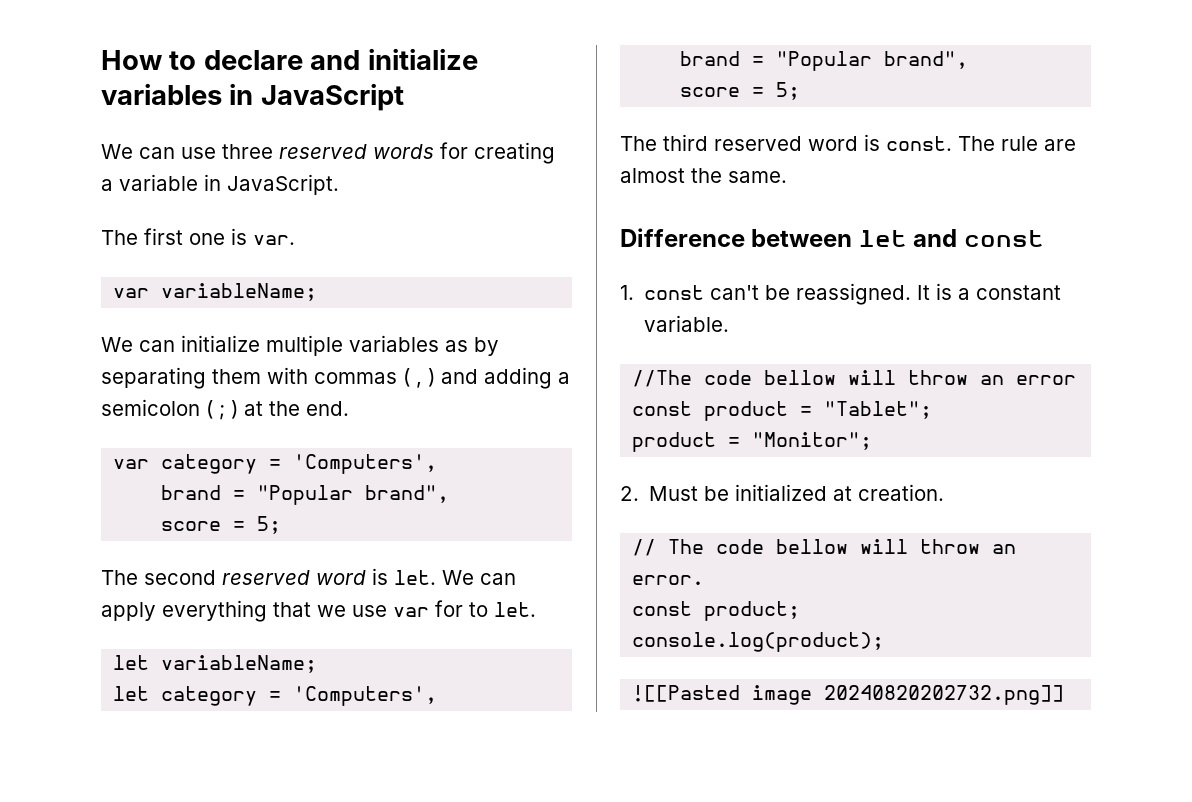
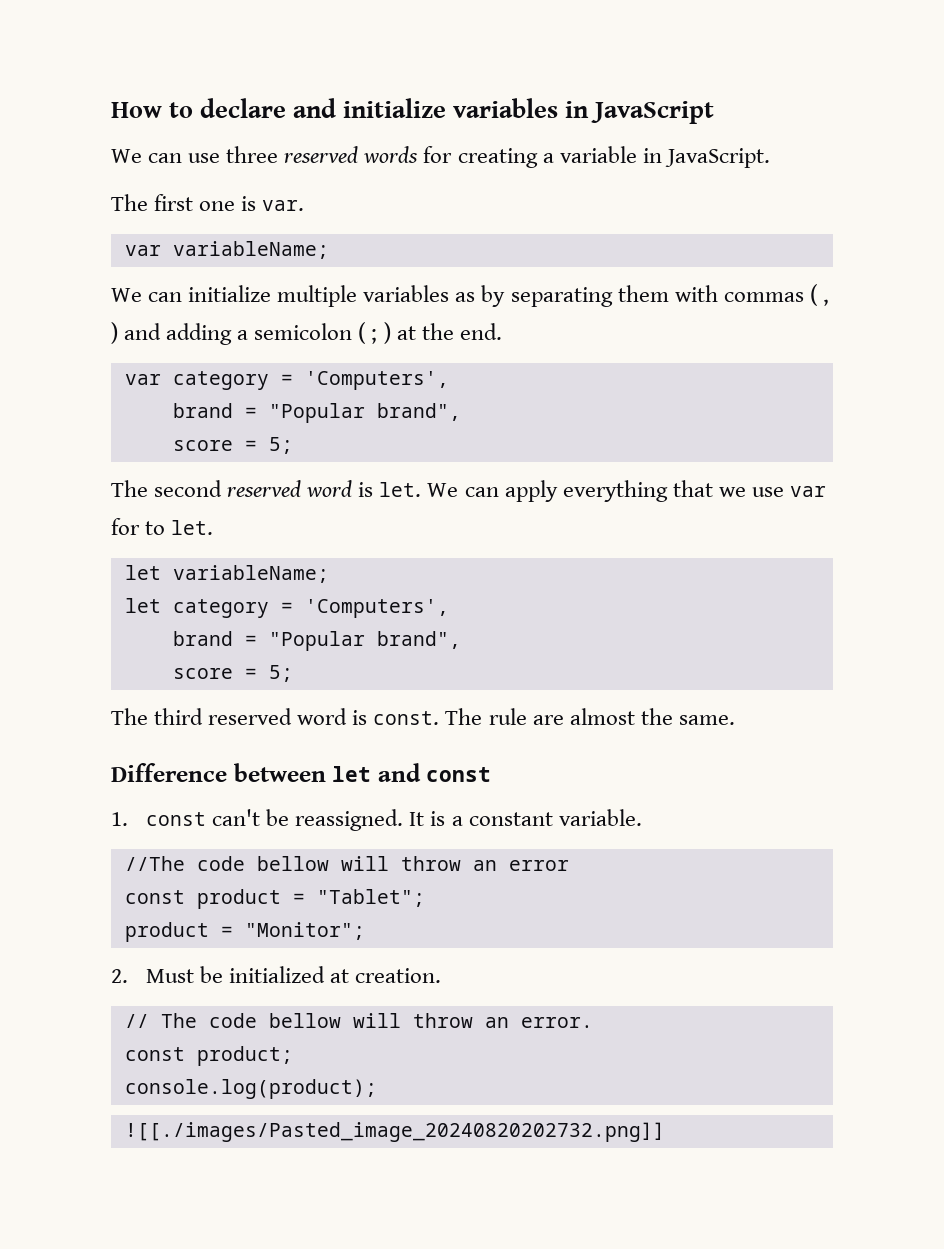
[632,685,1065,705] ![[Pasted image 20240820202732.png]] -> [124,1122,665,1142] ![[./images/Pasted_image_20240820202732.png]]

